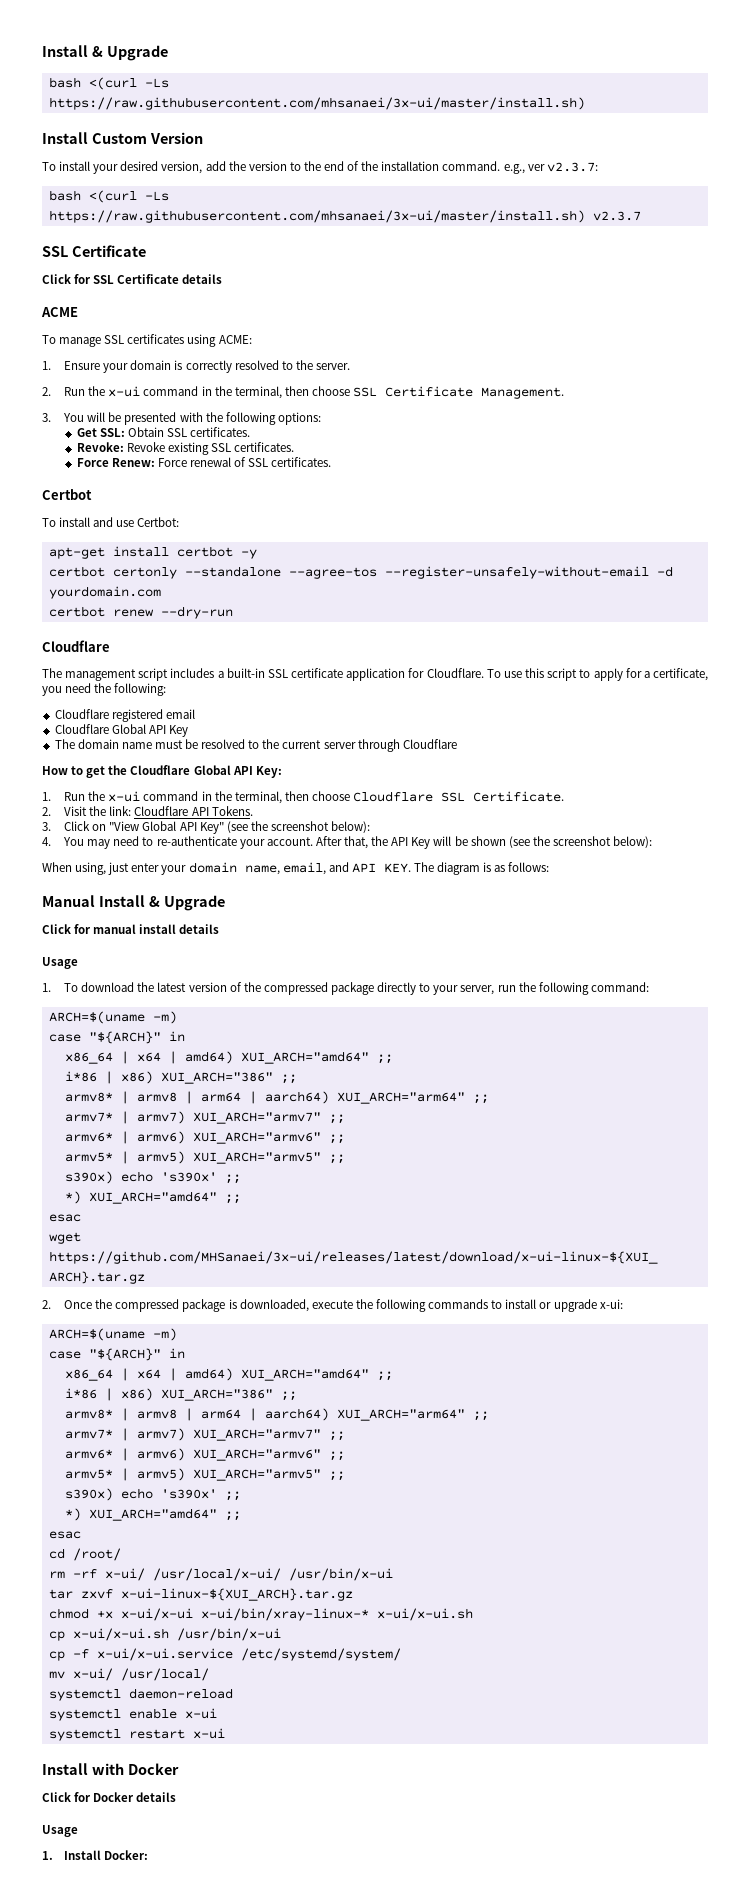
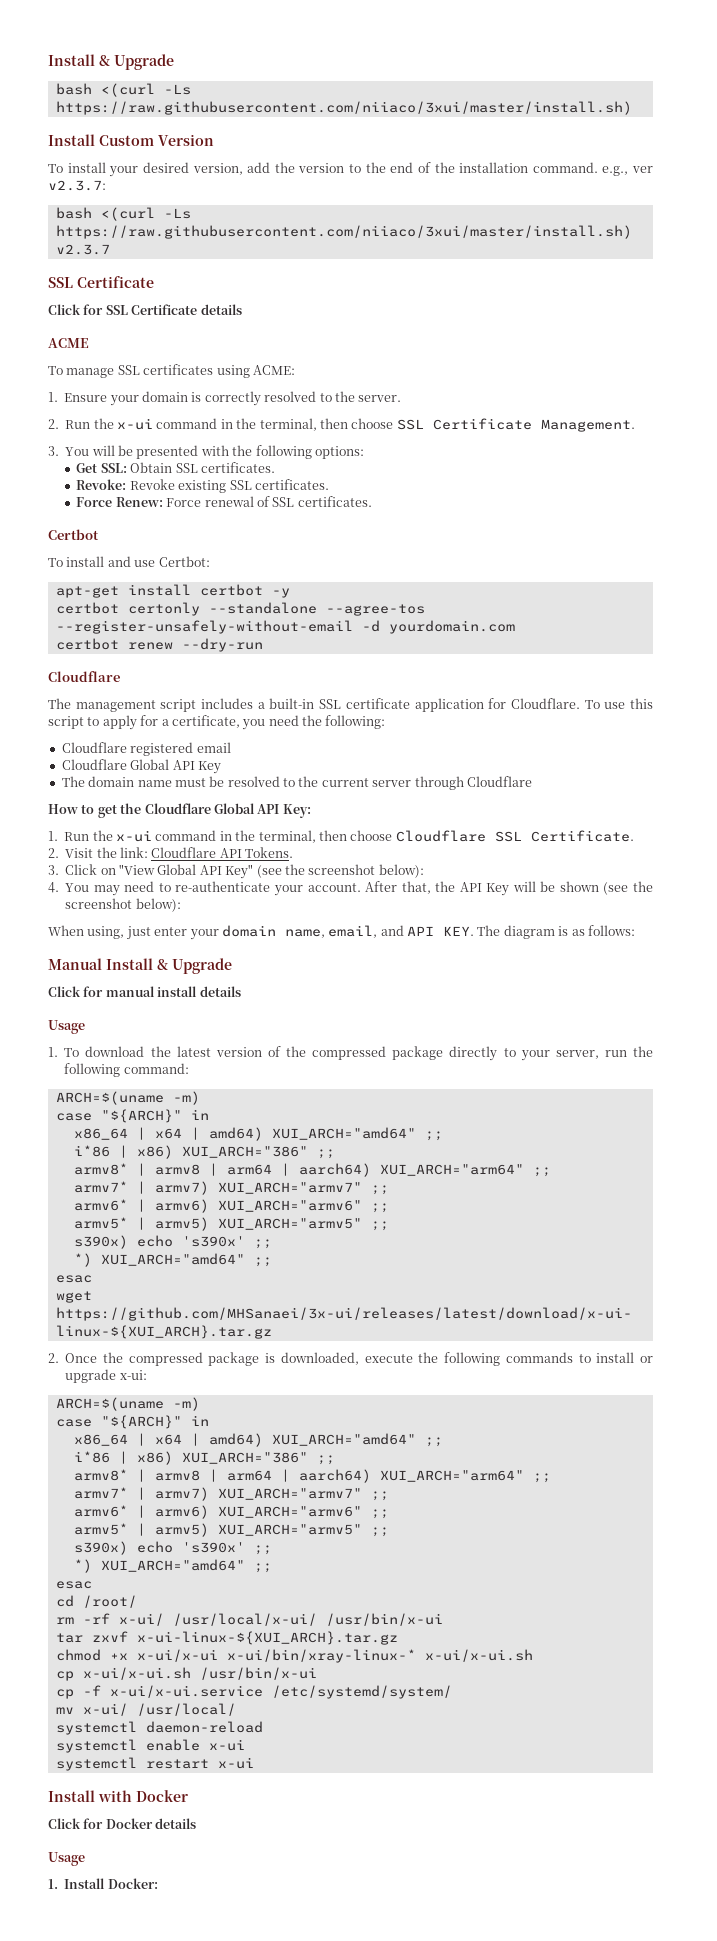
[48,97,585,110] https://raw.githubusercontent.com/mhsanaei/3x-ui/master/install.sh) -> [55,101,632,115] https://raw.githubusercontent.com/niiaco/3xui/master/install.sh)
[48,210,585,223] https://raw.githubusercontent.com/mhsanaei/3x-ui/master/install.sh) -> [55,225,632,239] https://raw.githubusercontent.com/niiaco/3xui/master/install.sh)

